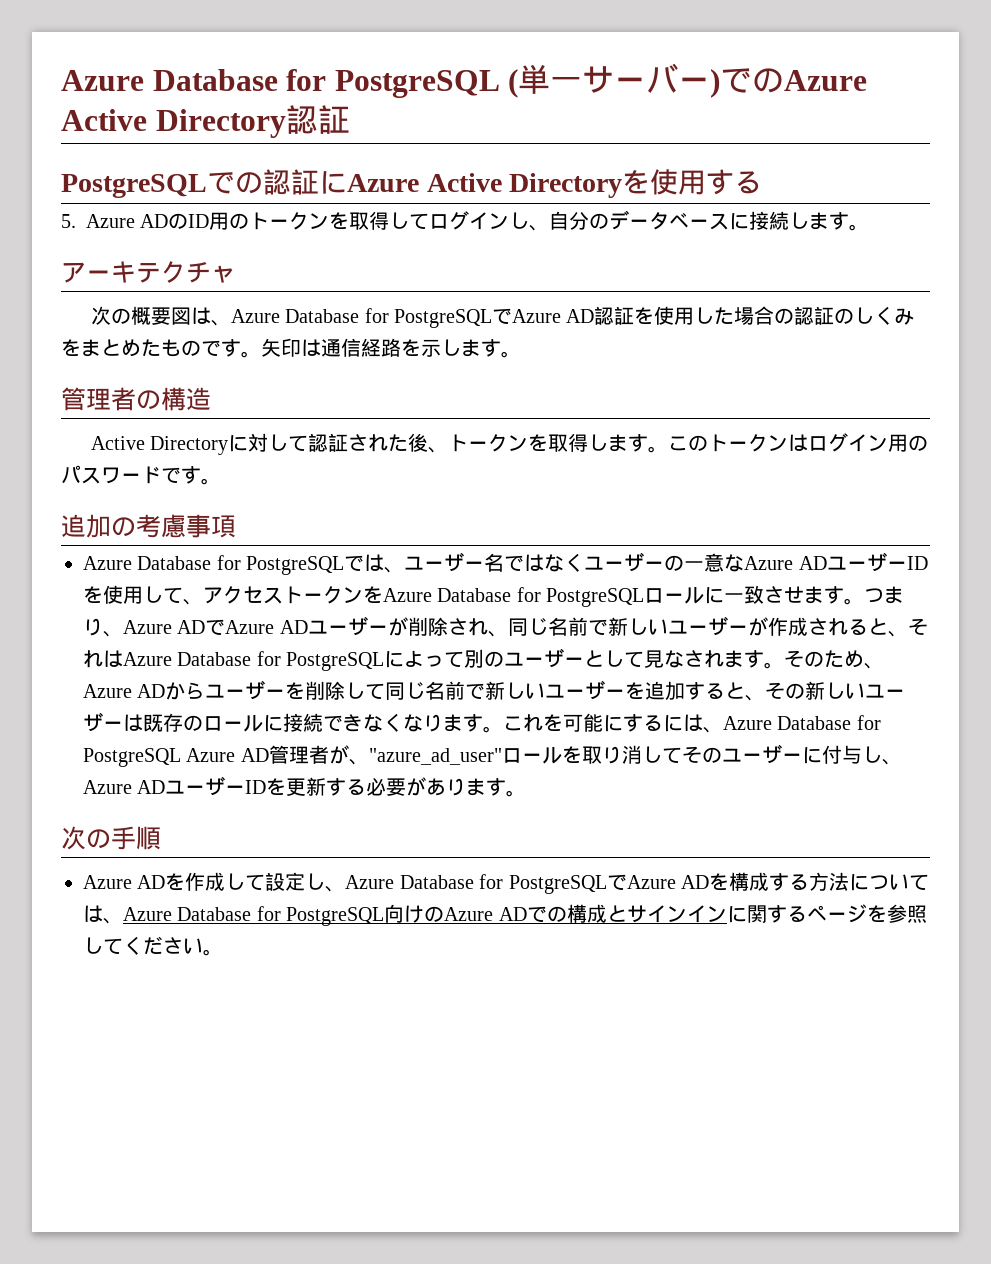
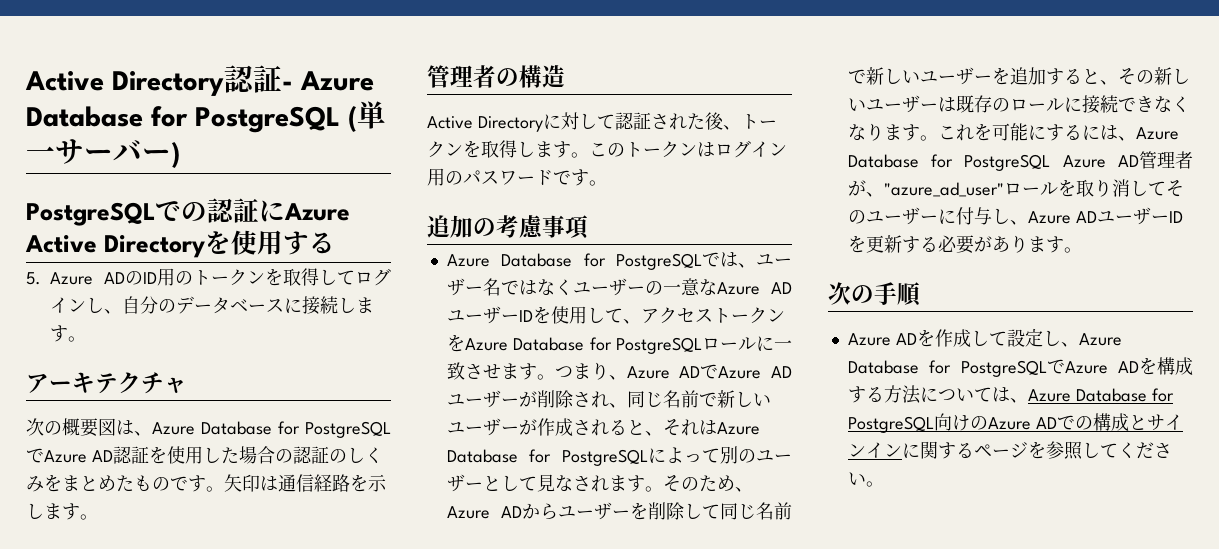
(61, 80) none -> [25,65,293,96] Active Directory認証-
[720,68,868,93] [61,105,350,138] でのAzure Active Directory認証 -> (180, 155) none

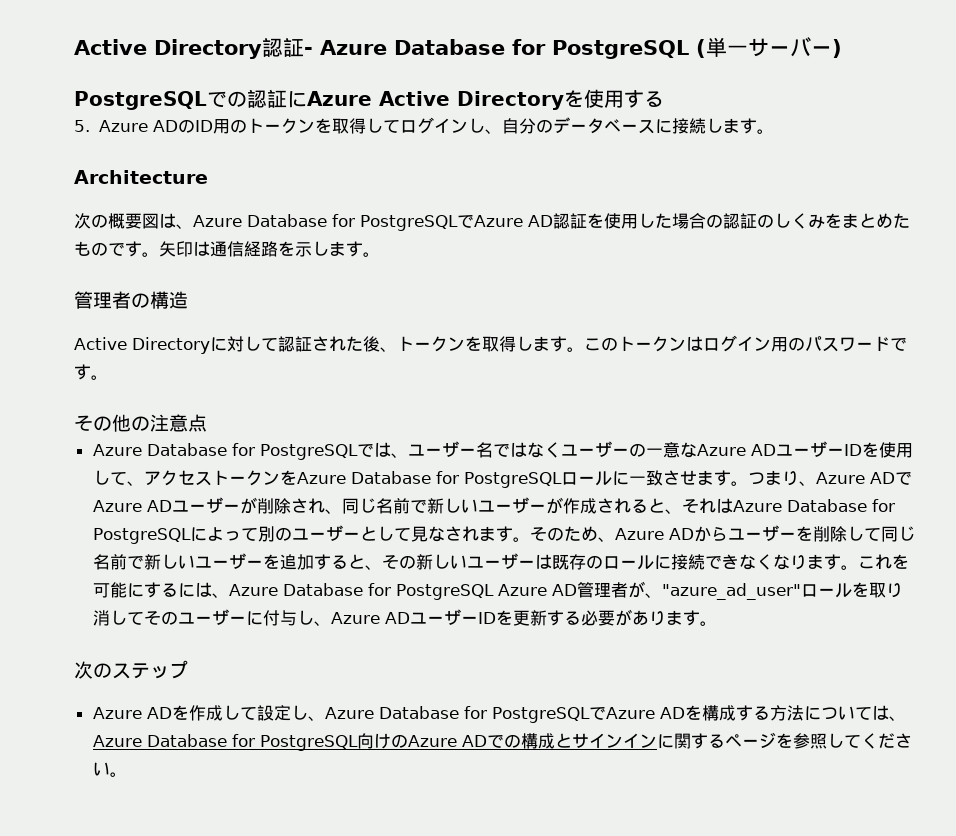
[26,372,187,394] アーキテクチャ -> [74,170,208,184] Architecture
[427,215,589,239] 追加の考慮事項 -> [74,414,207,432] その他の注意点
[874,282,921,306] 手順 -> [112,660,188,679] ステップ

